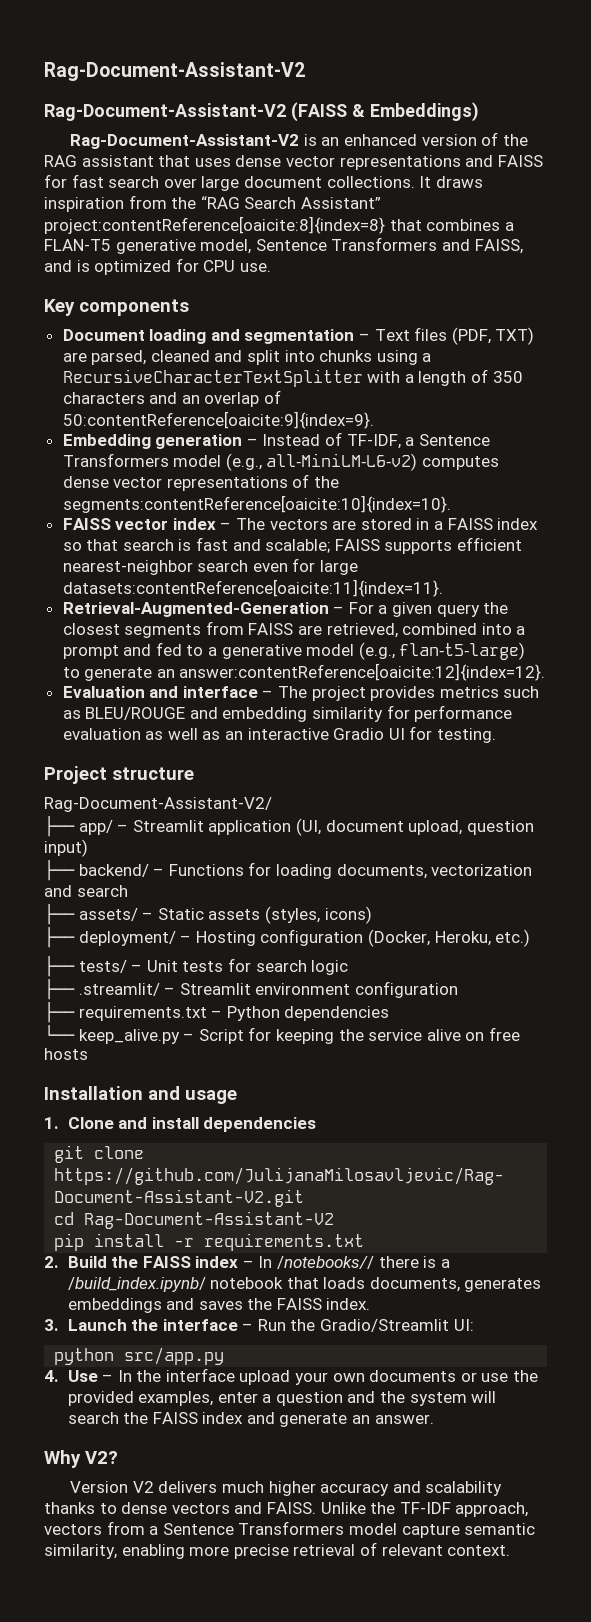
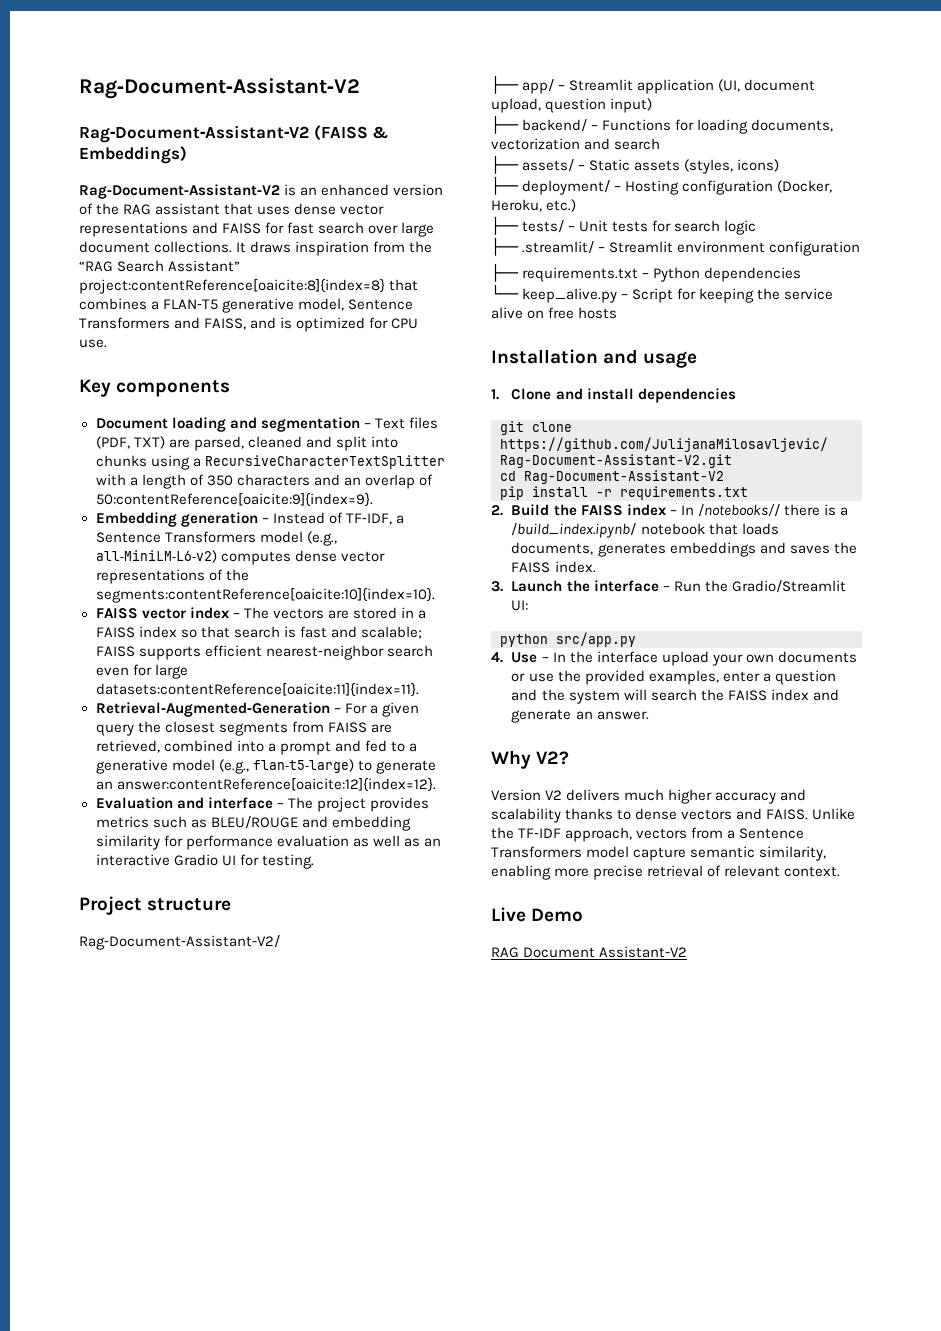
(511, 1550) none -> [491,907,584,922] [491,946,688,958] // Live Demo // RAG Document Assistant-V2

